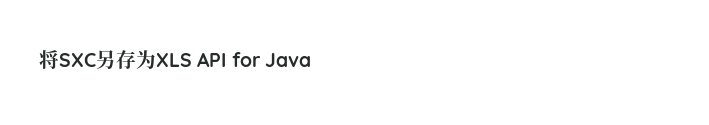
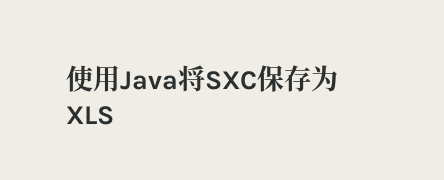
[39,50,311,69] 将SXC另存为XLS API for Java -> [66,65,338,92] [66,106,114,125] 使用Java将SXC保存为XLS

